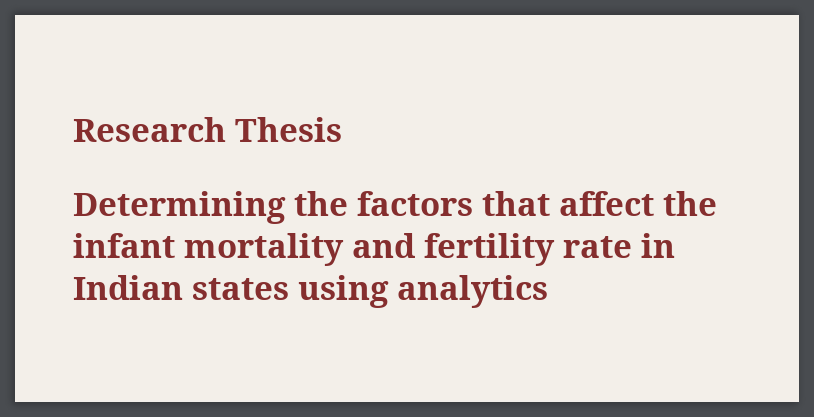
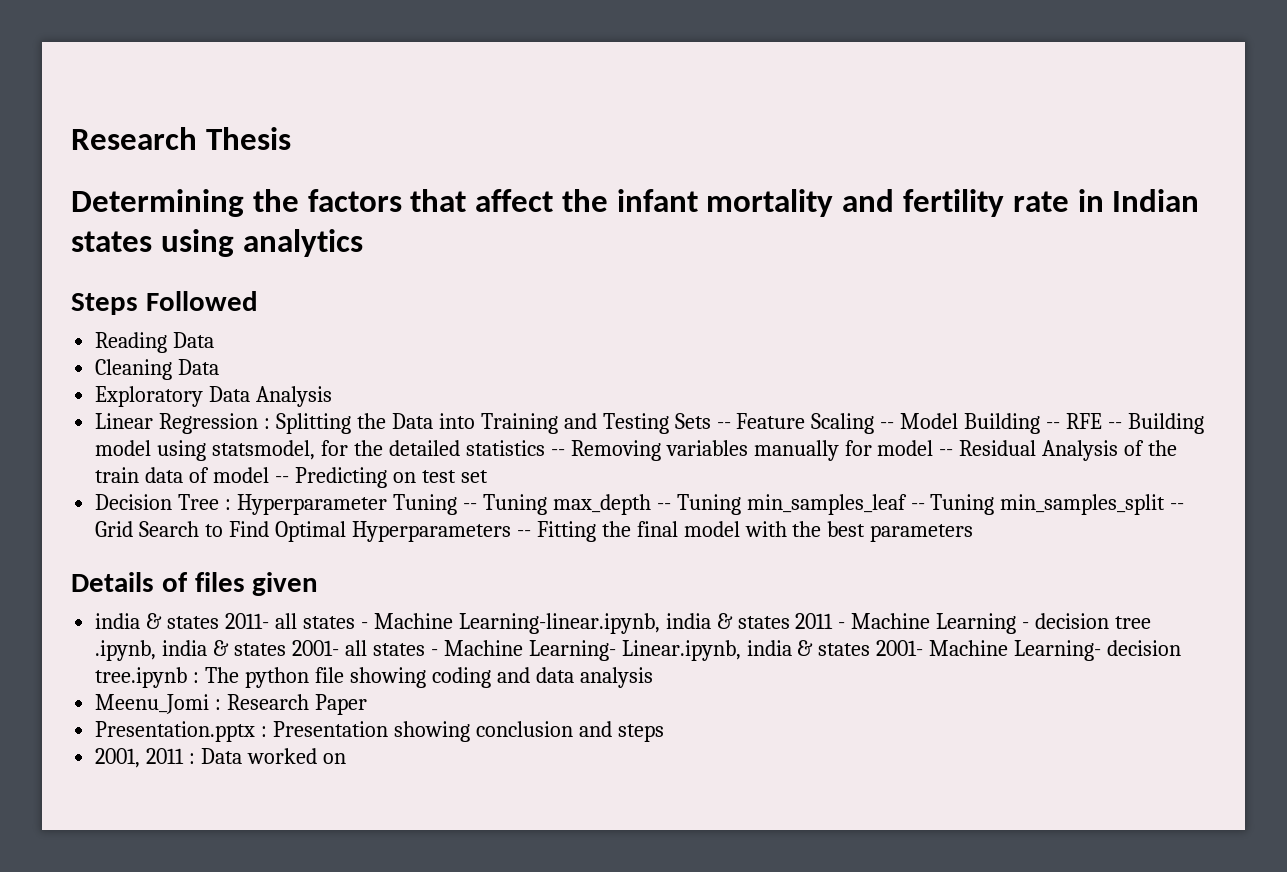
(548, 291) none -> [71,291,258,315] [95,332,215,353] [95,359,220,380] [95,386,333,407] [95,413,1205,434] [95,440,1178,461] [95,467,488,488] [95,494,1185,515] [95,521,974,542] [71,572,319,596] [95,613,1152,634] [95,640,1182,661] [95,667,653,688] [95,694,368,715] [95,721,664,742] [95,748,346,768] // Steps Followed // Reading Data // Cleaning Data // Exploratory Data Analysis // Linear Regression : Splitting the Data into Training and Testing Sets -- Feature Scaling -- Model Building -- RFE -- Building model using statsmodel, for the detailed statistics -- Removing variables manually for model -- Residual Analysis of the train data of model -- Predicting on test set // Decision Tree : Hyperparameter Tuning -- Tuning max_depth -- Tuning min_samples_leaf -- Tuning min_samples_split -- Grid Search to Find Optimal Hyperparameters -- Fitting the final model with the best parameters // Details of files given // india & states 2011- all states - Machine Learning-linear.ipynb, india & states 2011 - Machine Learning - decision tree .ipynb, india & states 2001- all states - Machine Learning- Linear.ipynb, india & states 2001- Machine Learning- decision tree.ipynb : The python file showing coding and data analysis // Meenu_Jomi : Research Paper // Presentation.pptx : Presentation showing conclusion and steps // 2001, 2011 : Data worked on

